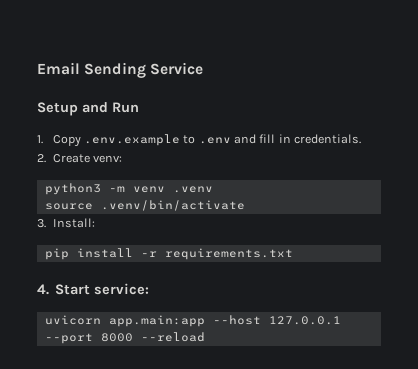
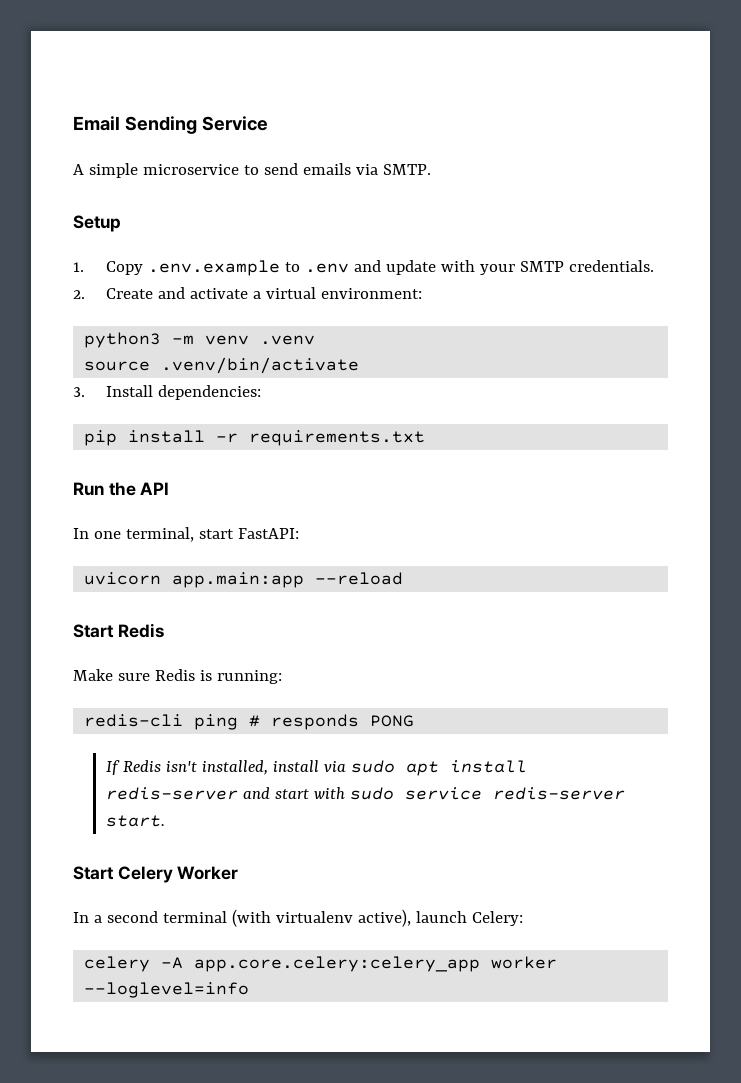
(204, 68) none -> [73,163,431,178] // A simple microservice to send emails via SMTP.
[82,102,139,113] and Run -> (121, 223) none
[259,134,291,143] fill in -> [385,260,564,275] update with your SMTP
[92,155,122,163] venv: -> [157,287,422,299] and activate a virtual environment:
[52,218,95,228] Install: -> [105,385,261,400] Install dependencies:
[37,283,150,295] [44,315,341,327] [44,332,205,344] 4. Start service: // uvicorn app.main:app --host 127.0.0.1 --port 8000 --reload -> [73,482,170,496] [73,527,299,542] [84,572,404,588] [73,623,164,638] [73,669,282,684] [84,714,415,730] [105,760,527,776] [105,787,625,800] [105,815,165,827] [73,866,239,883] [73,909,523,927] [84,956,558,972] [84,982,250,998] Run the API // In one terminal, start FastAPI: // uvicorn app.main:app --reload // Start Redis // Make sure Redis is running: // redis-cli ping # responds PONG // If Redis isn't installed, install via sudo apt install redis-server and start with sudo service redis-server start. // Start Celery Worker // In a second terminal (with virtualenv active), launch Celery: // celery -A app.core.celery:celery_app worker --loglevel=info

